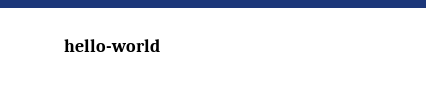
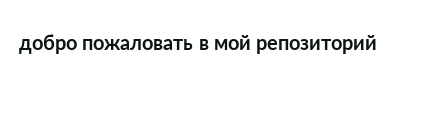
[64,39,160,52] hello-world -> [19,34,378,54] добро пожаловать в мой репозиторий

